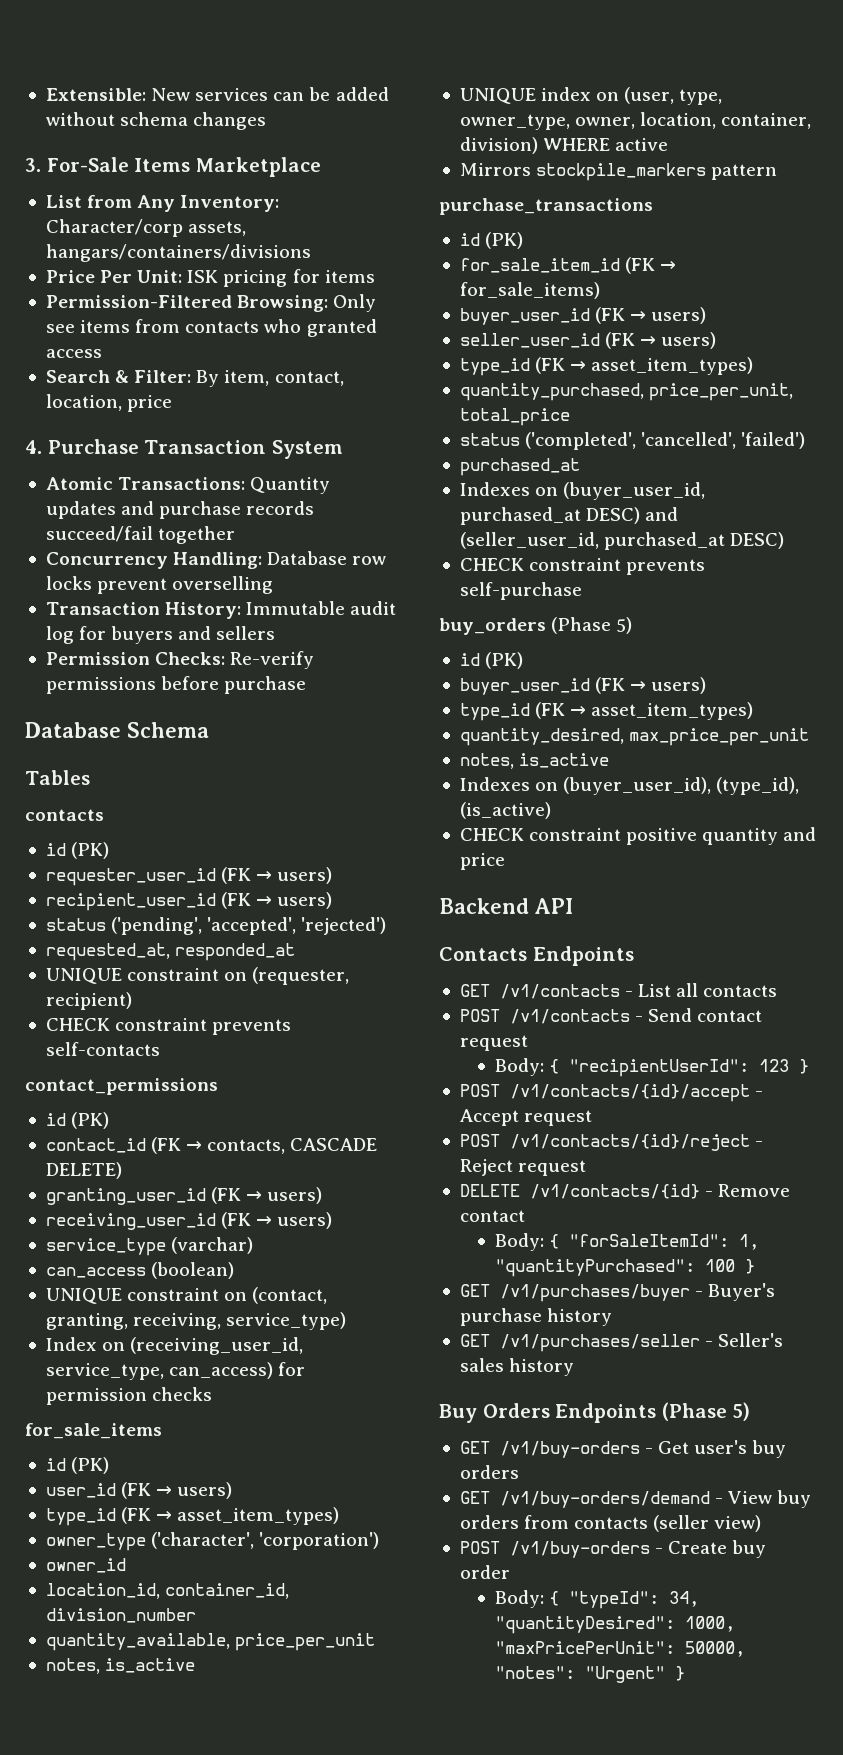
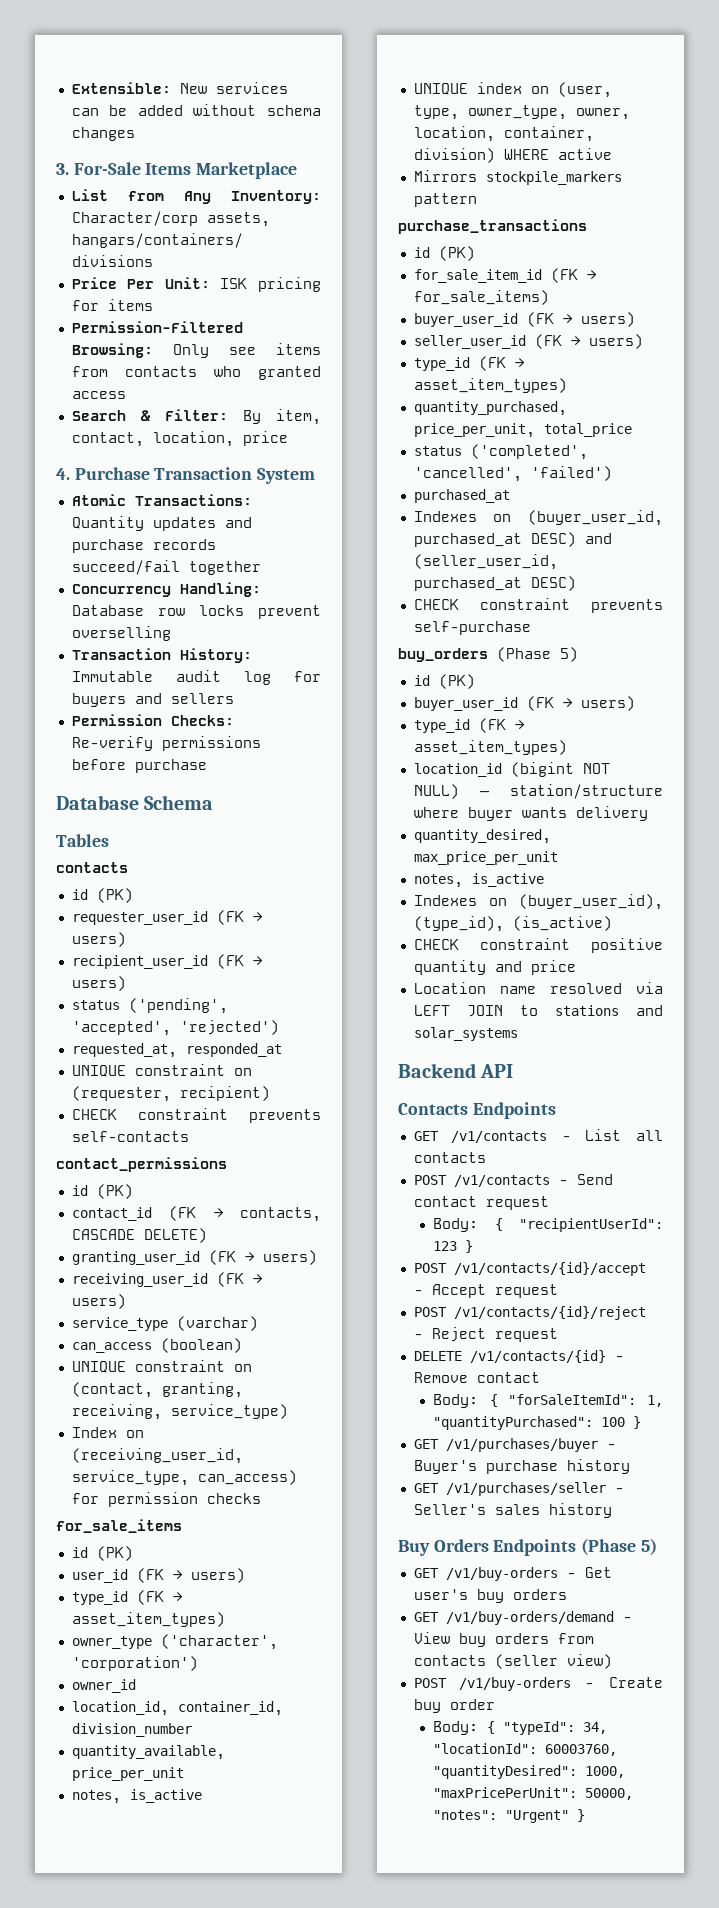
(754, 711) none -> [413,762,610,777] [413,784,663,799] [413,806,648,821] // location_id (bigint NOT NULL) — station/structure where buyer wants delivery
(505, 861) none -> [413,982,663,994] [413,1005,663,1017] [413,1027,518,1041] // Location name resolved via LEFT JOIN to stations and solar_systems
(699, 1599) none -> [432,1743,617,1756] "locationId": 60003760,

